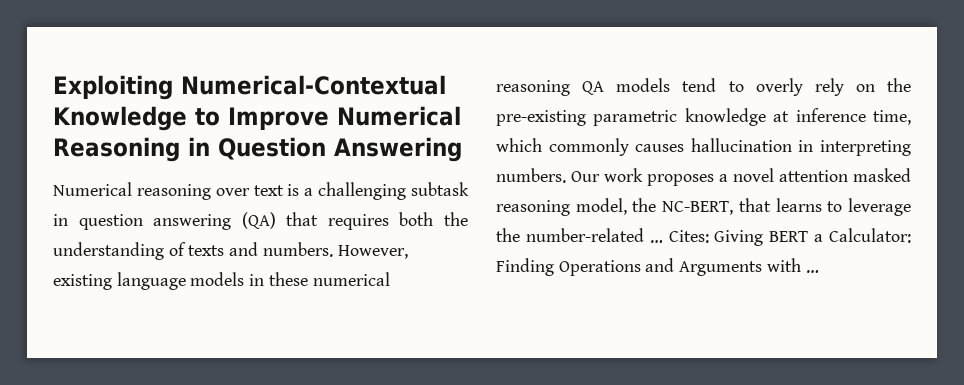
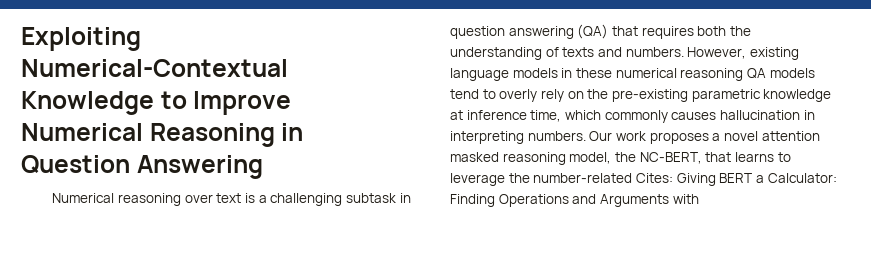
[649,240,663,243] … -> (633, 178) none
[805,270,819,273] … -> (699, 199) none

